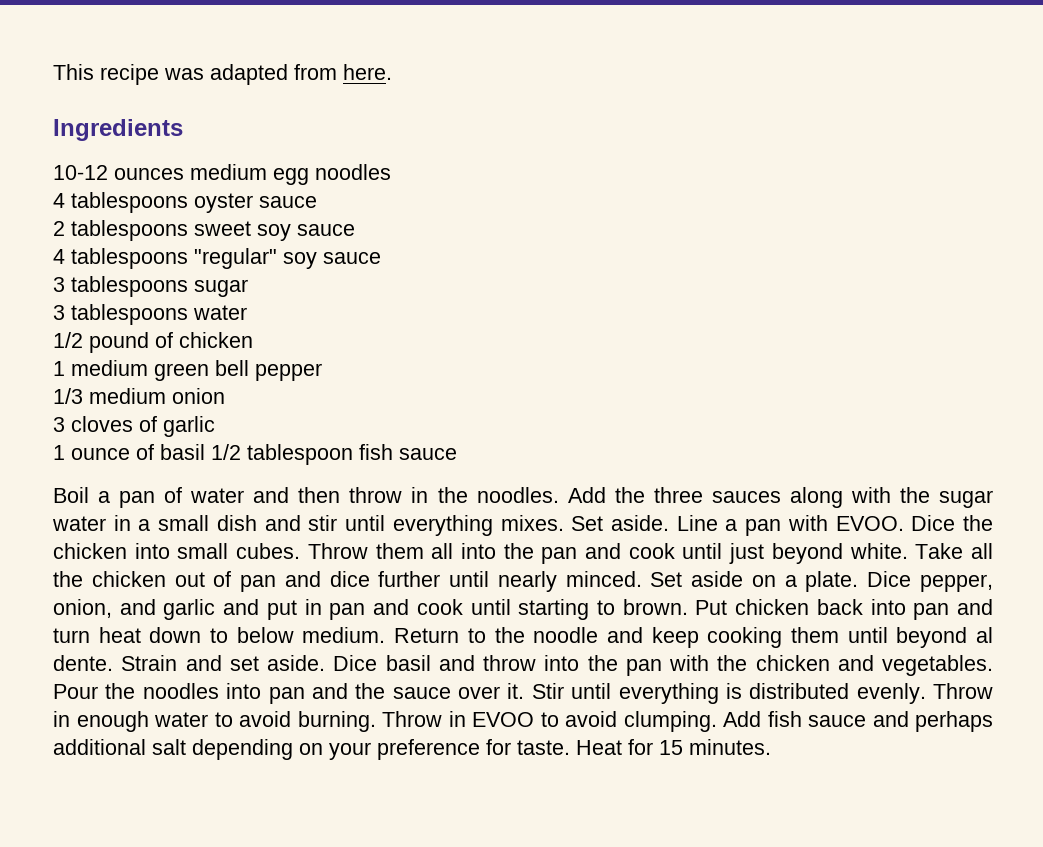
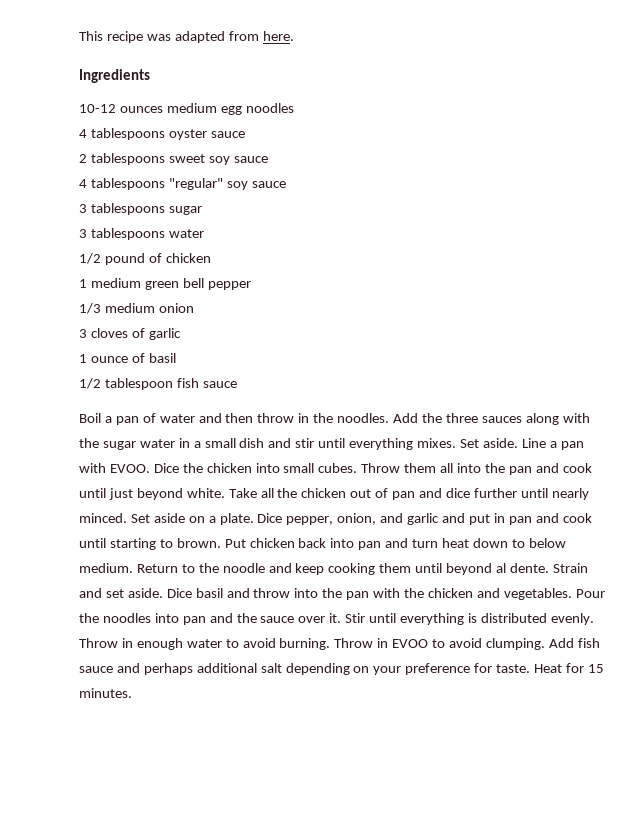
(205, 452) none -> (176, 358) //

